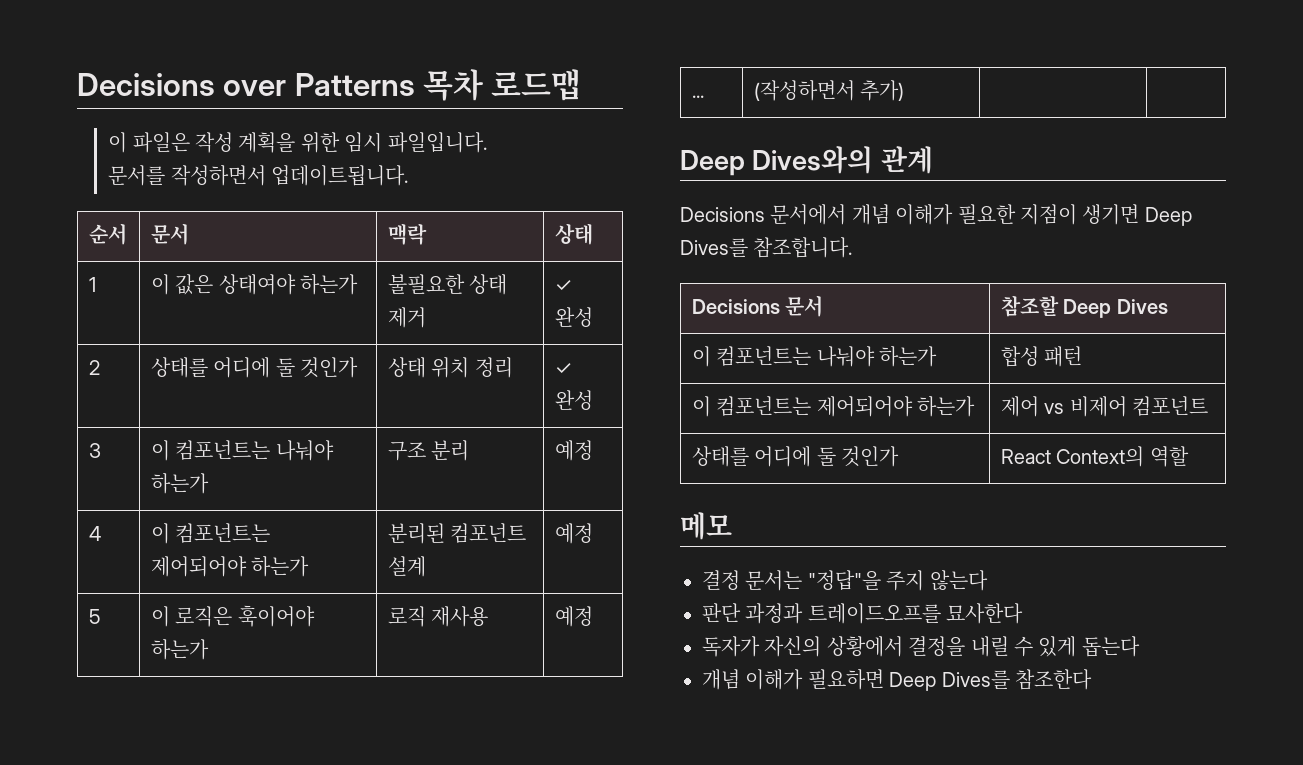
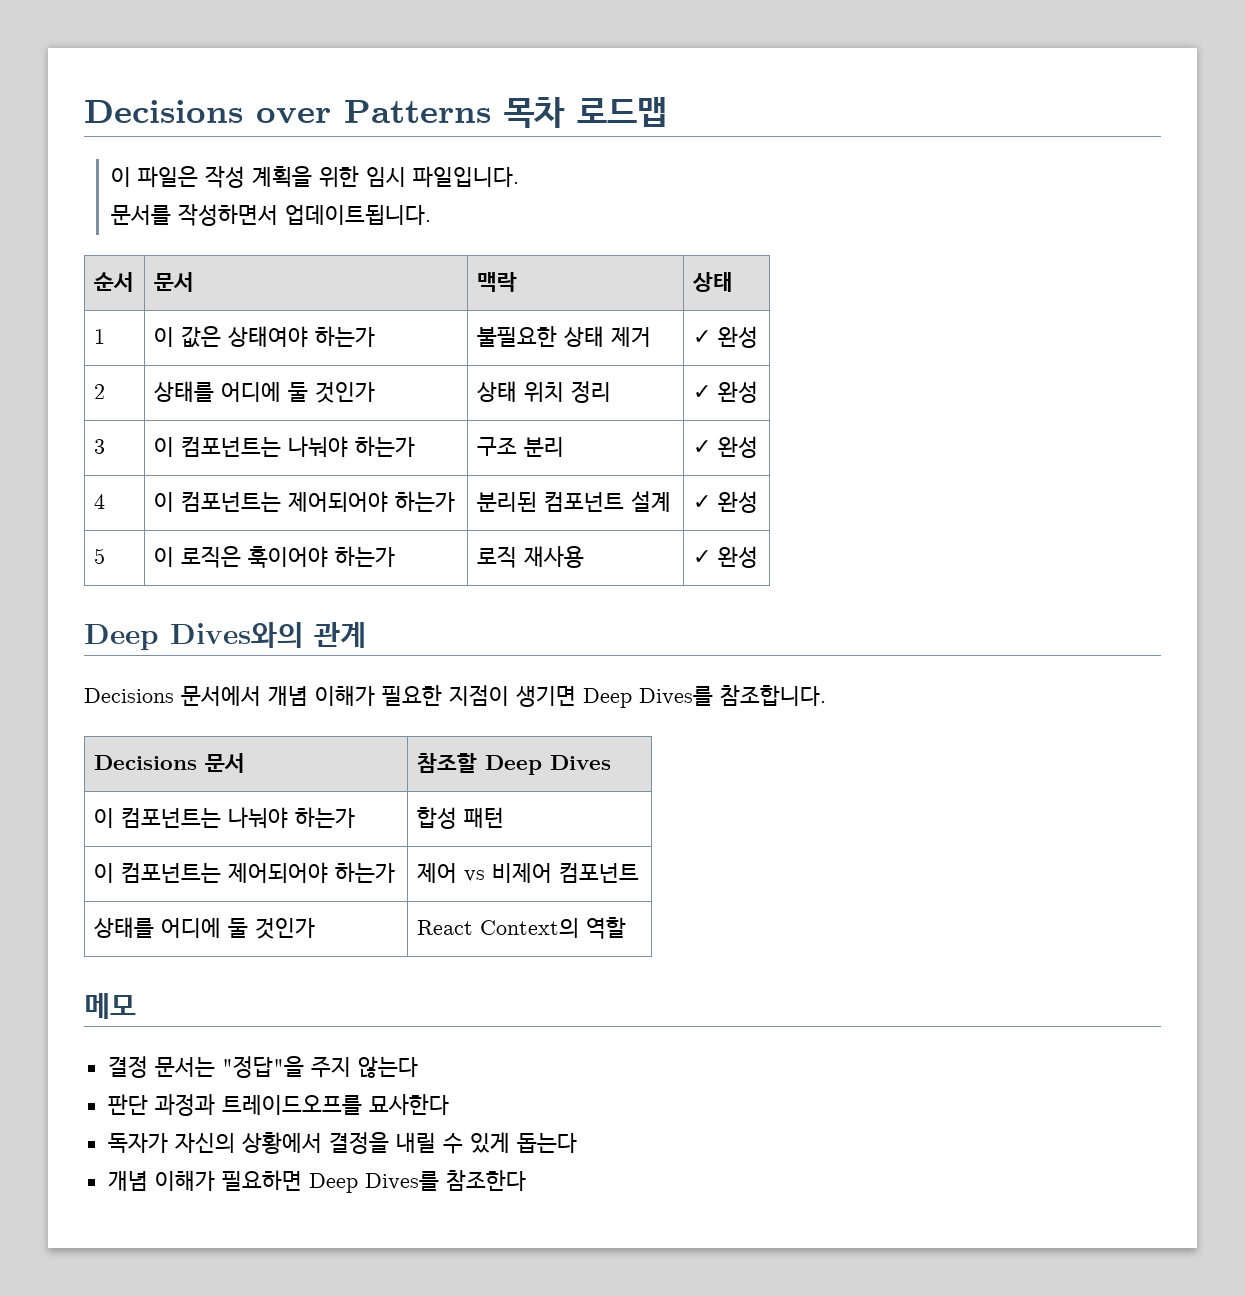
[554,440,593,461] 예정 -> [692,436,758,458] ✓ 완성
[554,523,593,544] 예정 -> [692,491,758,513] ✓ 완성
[554,606,593,627] [691,95,704,98] [753,80,905,101] 예정 // ... | (작성하면서 추가) | | -> [692,546,758,568] ✓ 완성

